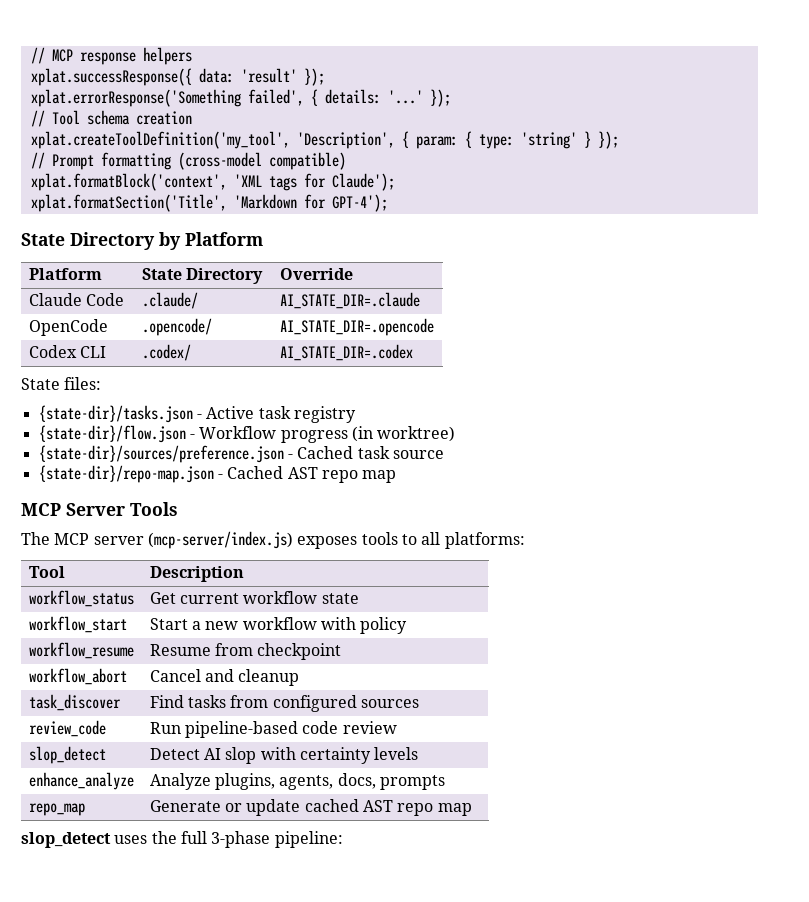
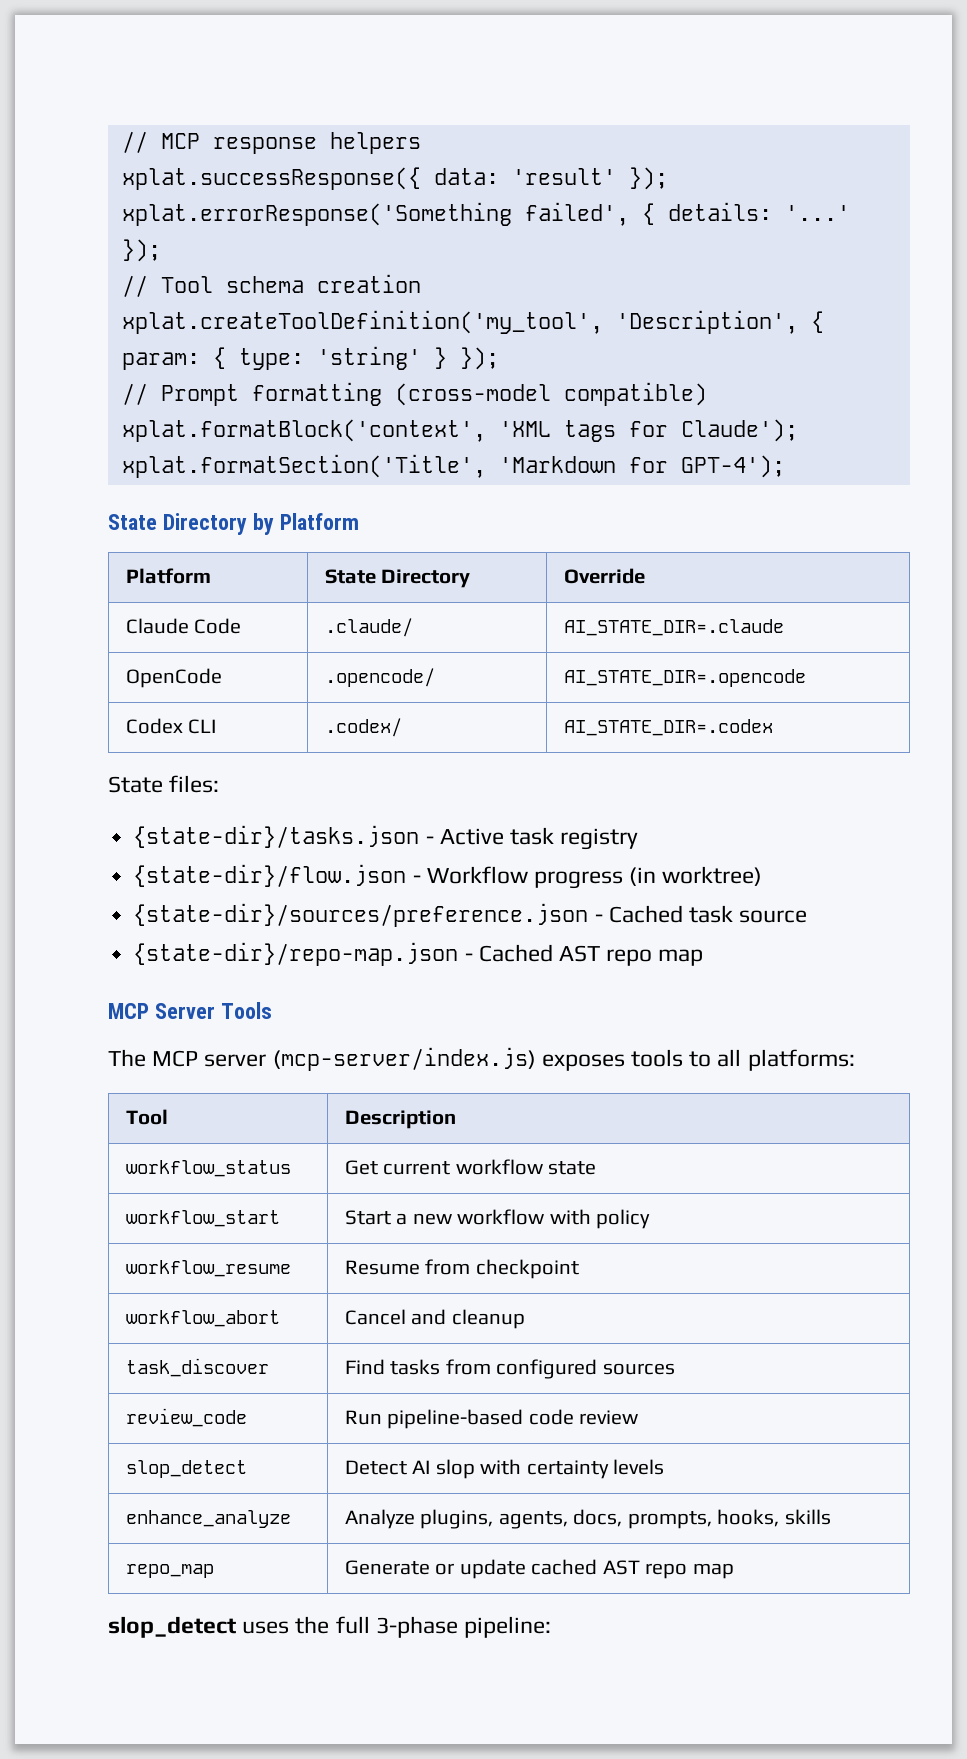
[380,775,446,790] prompts -> [627,1509,832,1529] prompts, hooks, skills

